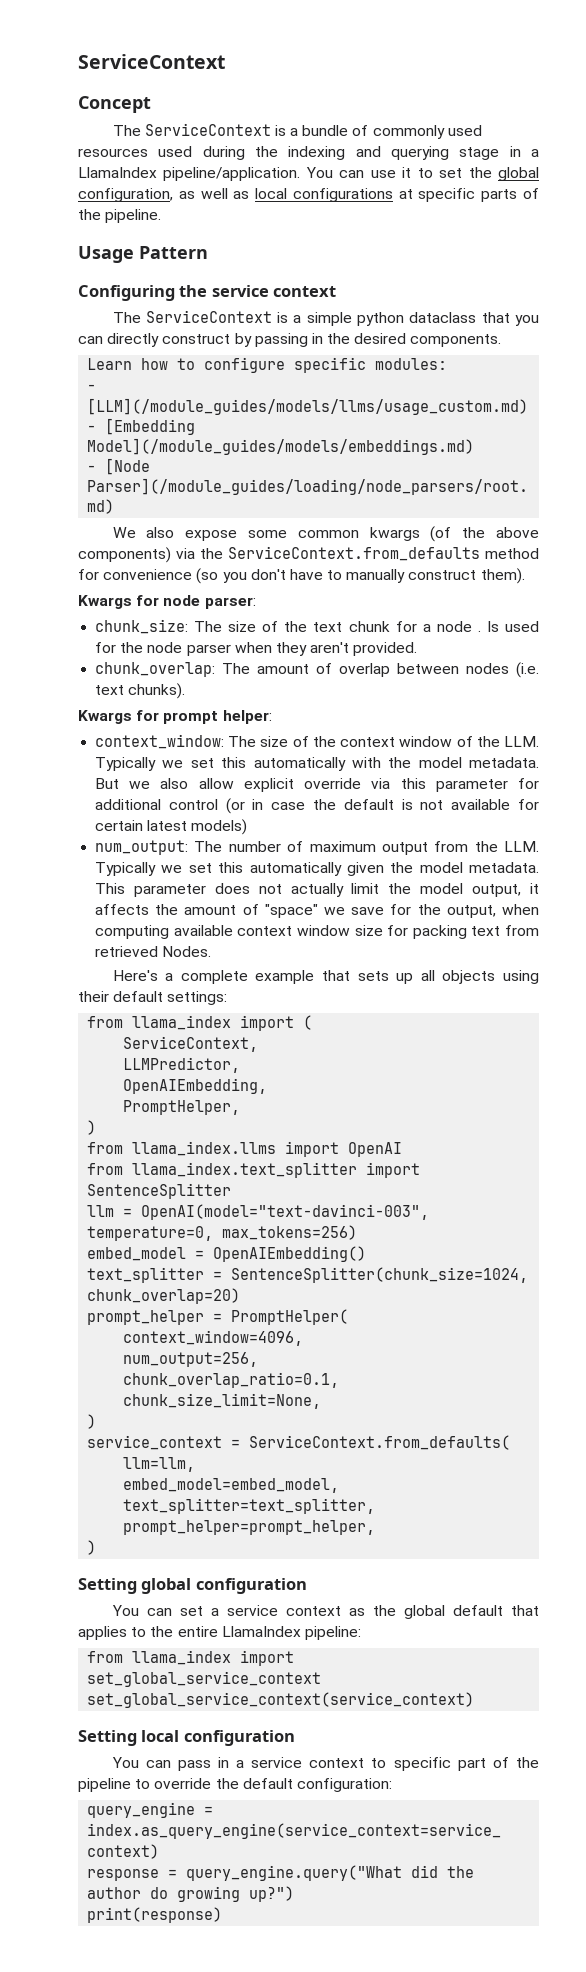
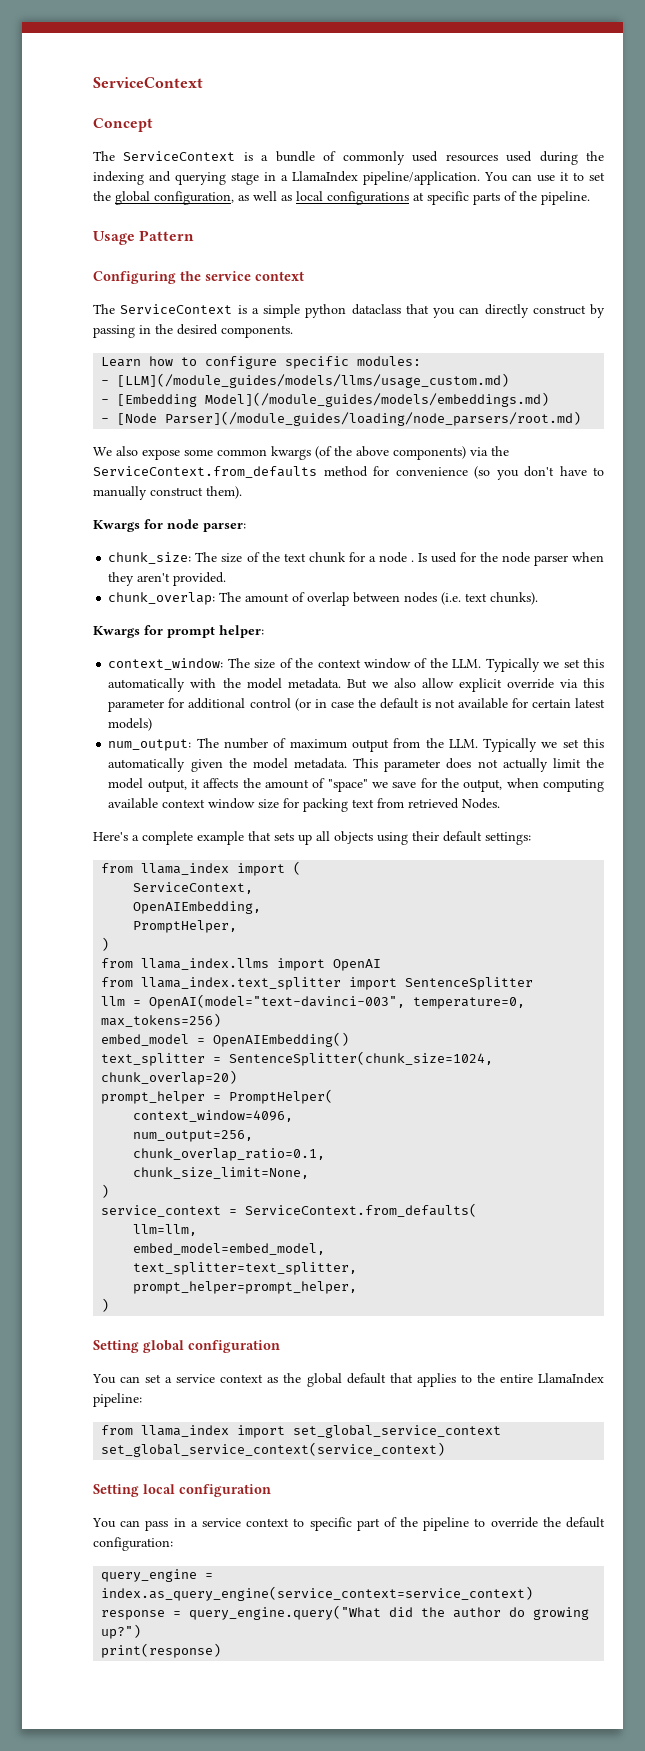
[123,1057,241,1073] // LLMPredictor, -> (254, 888) none

